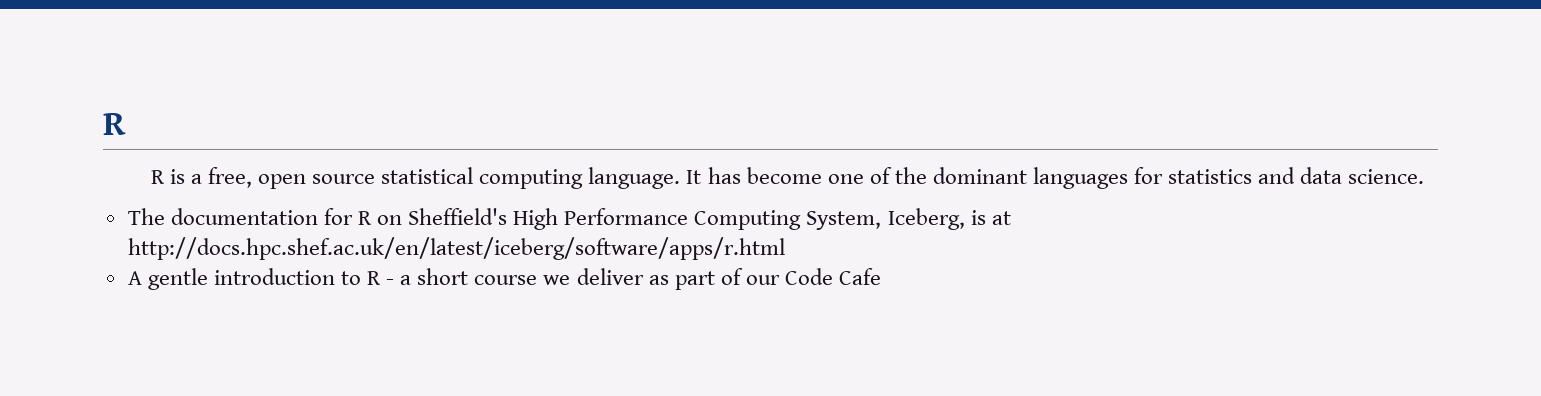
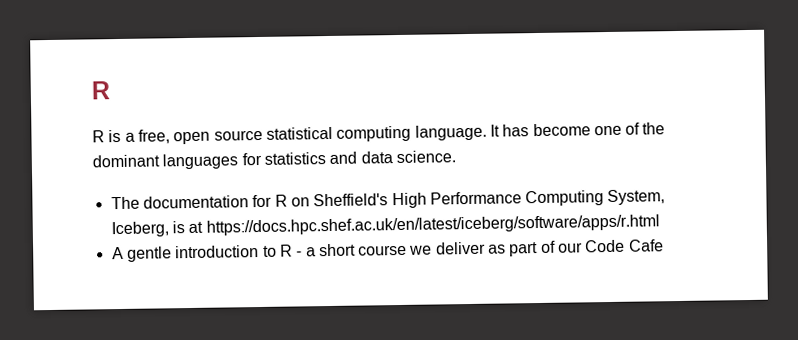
[127,237,785,260] http://docs.hpc.shef.ac.uk/en/latest/iceberg/software/apps/r.html -> [205,214,660,236] https://docs.hpc.shef.ac.uk/en/latest/iceberg/software/apps/r.html

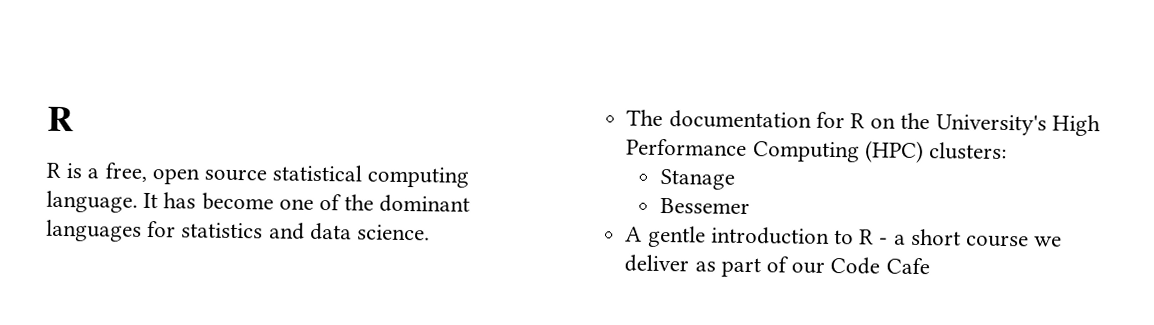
[313,193,389,207] Sheffield's -> [900,112,1047,136] the University's
[607,189,666,206] [110,214,660,238] System, Iceberg, is at https://docs.hpc.shef.ac.uk/en/latest/iceberg/software/apps/r.html -> [864,140,1007,164] [659,168,735,190] [659,197,750,215] (HPC) clusters: // Stanage // Bessemer

